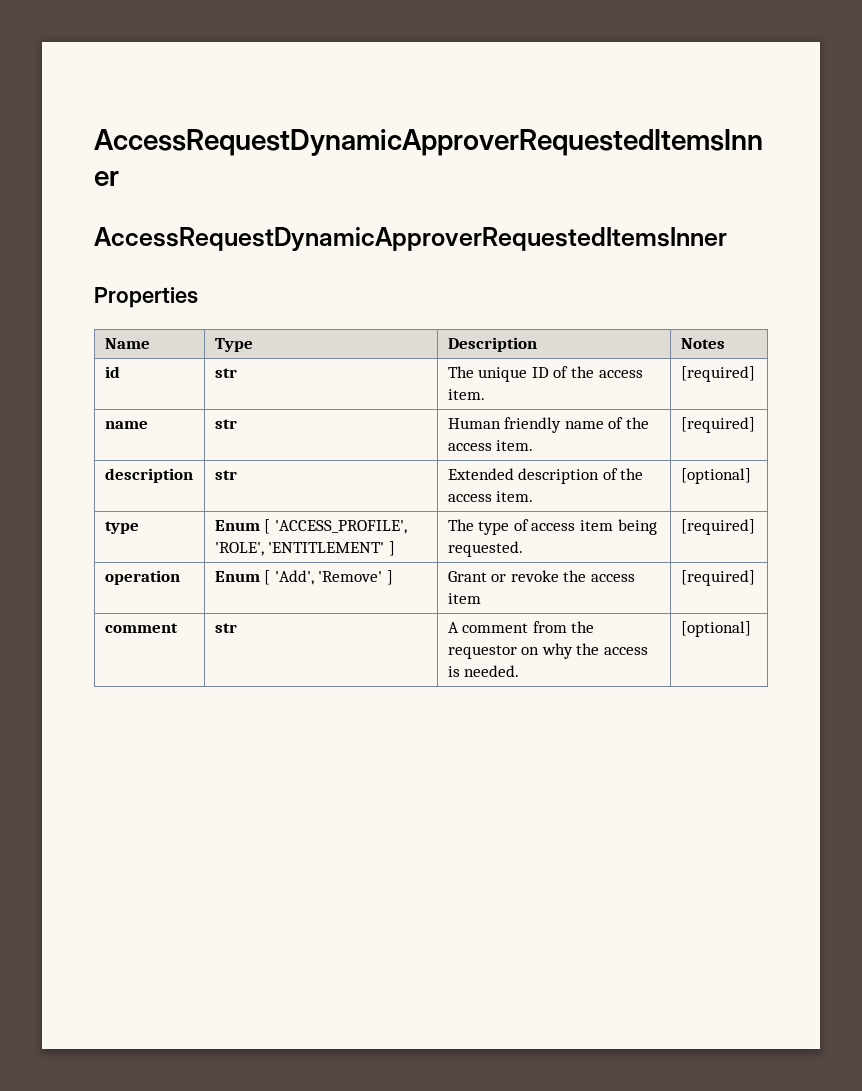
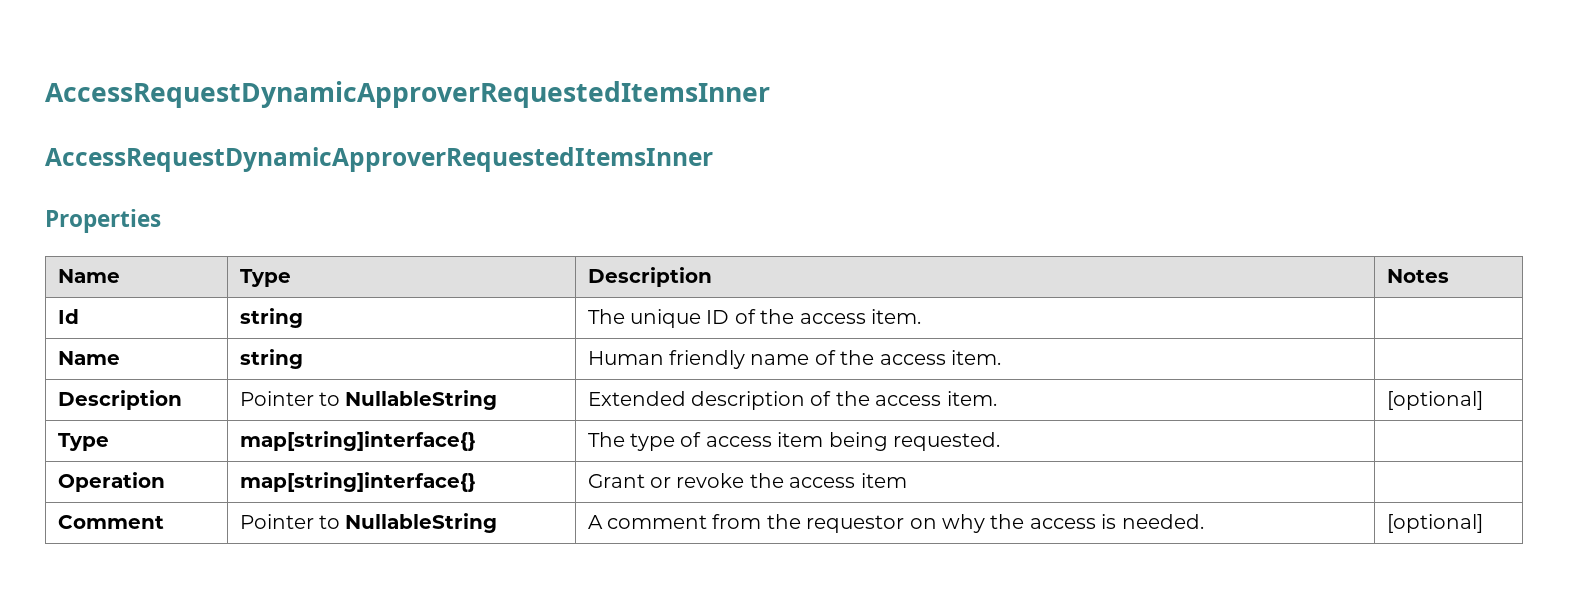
[104,366,120,378] [214,368,237,378] id | str -> [57,309,79,324] [239,308,303,328] Id | string
[680,366,755,382] [104,421,148,429] [214,419,237,429] [required] // name | str -> [57,351,120,365] [239,349,303,369] // Name | string
[680,417,755,433] [104,468,193,483] [214,470,237,480] [required] // description | str -> [57,390,182,410] [239,390,498,410] // Description | Pointer to NullableString
[104,521,139,534] [214,519,407,534] [214,541,395,556] type | Enum [ 'ACCESS_PROFILE', 'ROLE', 'ENTITLEMENT' ] -> [57,433,109,451] [239,431,476,451] Type | map[string]interface{}
[680,519,755,535] [104,570,180,585] [214,570,394,585] [required] // operation | Enum [ 'Add', 'Remove' ] -> [57,472,165,492] [239,472,476,492] // Operation | map[string]interface{}
[680,570,755,586] [104,623,178,633] [214,623,237,633] [required] // comment | str -> [57,515,164,529] [239,513,498,533] // Comment | Pointer to NullableString

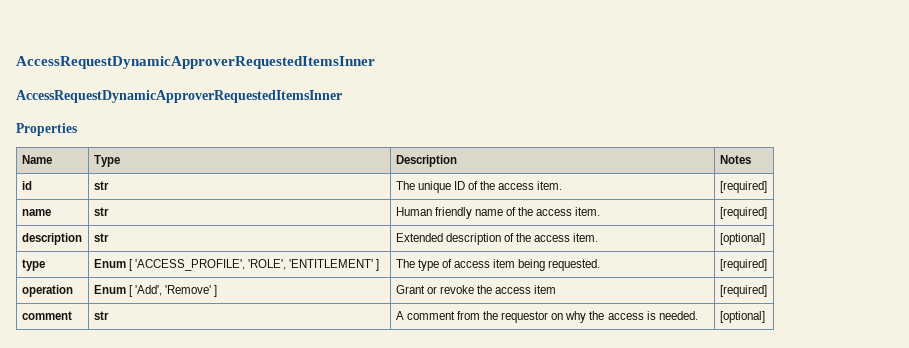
[57,309,79,324] [239,308,303,328] Id | string -> [21,181,32,190] [93,181,109,190] id | str
[57,351,120,365] [239,349,303,369] // Name | string -> [719,181,767,193] [21,209,51,216] [93,207,109,216] [required] // name | str
[57,390,182,410] [239,390,498,410] // Description | Pointer to NullableString -> [719,207,767,219] [21,233,82,245] [93,233,109,242] [required] // description | str
[57,433,109,451] [239,431,476,451] Type | map[string]interface{} -> [21,259,45,271] [93,259,380,271] type | Enum [ 'ACCESS_PROFILE', 'ROLE', 'ENTITLEMENT' ]
[57,472,165,492] [239,472,476,492] // Operation | map[string]interface{} -> [719,259,767,271] [21,285,73,297] [93,285,218,297] [required] // operation | Enum [ 'Add', 'Remove' ]
[57,515,164,529] [239,513,498,533] // Comment | Pointer to NullableString -> [719,285,767,297] [21,311,72,320] [93,311,109,320] [required] // comment | str

